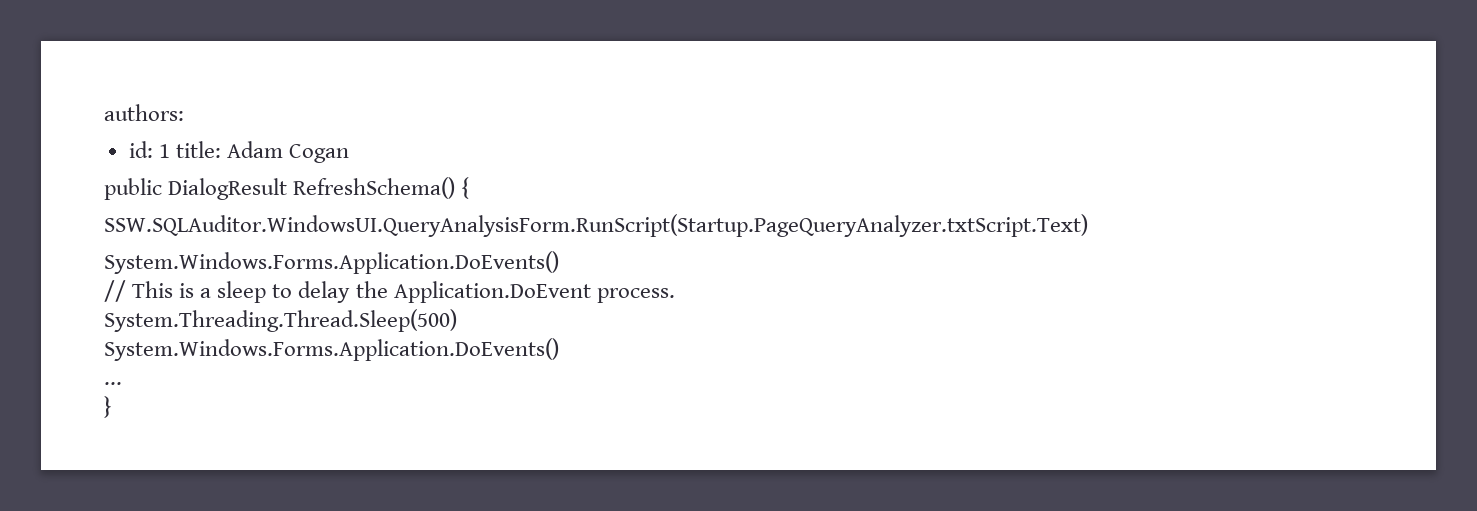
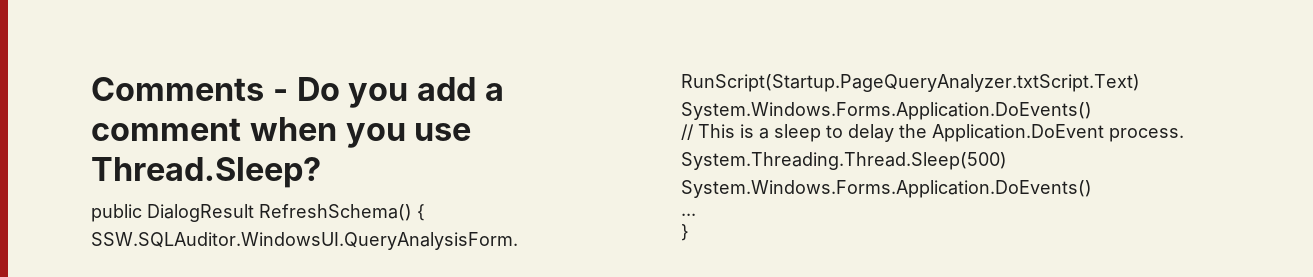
[104,104,184,121] [128,141,350,163] authors: // id: 1 title: Adam Cogan -> [91,77,504,108] [91,117,472,148] [91,157,321,188] Comments - Do you add a comment when you use Thread.Sleep?

